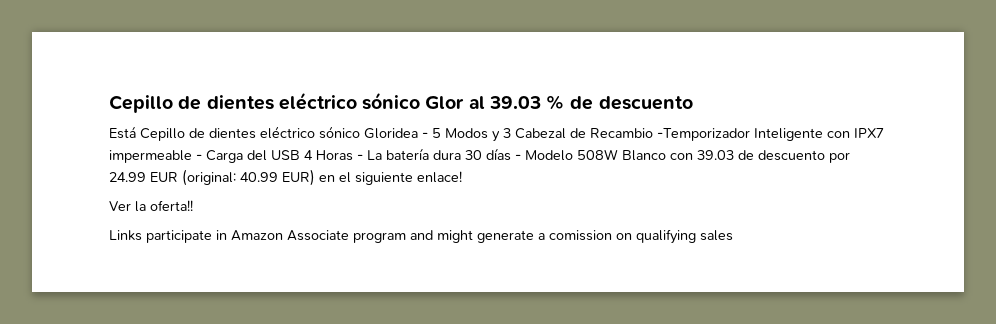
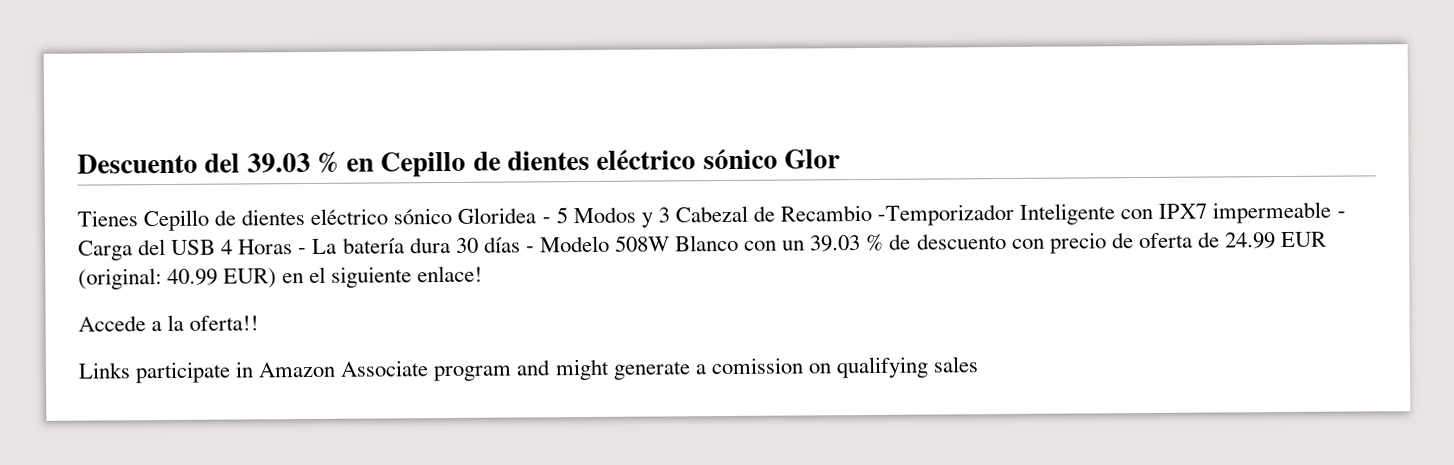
(109, 104) none -> [77,151,374,174] Descuento del 39.03 % en
[468,95,693,110] [109,126,136,139] al 39.03 % de descuento // Está -> [77,210,138,227] // Tienes
[697,150,850,163] 39.03 de descuento por -> [782,231,1220,254] un 39.03 % de descuento con precio de oferta de
[109,201,131,211] Ver -> [78,315,163,332] Accede a

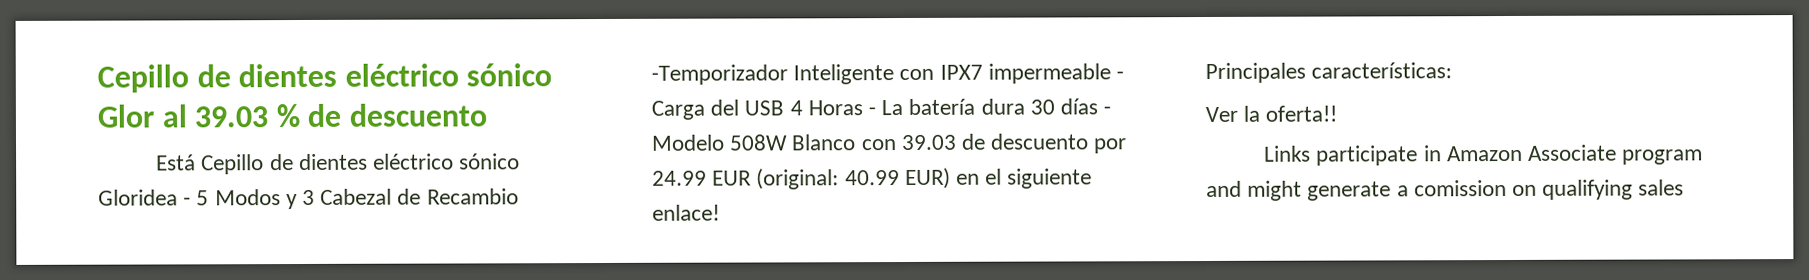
[77,151,374,174] Descuento del 39.03 % en -> (97, 78) none
[77,210,138,227] // Tienes -> [161,103,487,128] [156,154,197,171] al 39.03 % de descuento // Está
[782,231,1220,254] un 39.03 % de descuento con precio de oferta de -> [900,133,1128,154] 39.03 de descuento por
[78,315,163,332] Accede a -> [1205,62,1453,84] [1205,106,1238,123] Principales características: // Ver

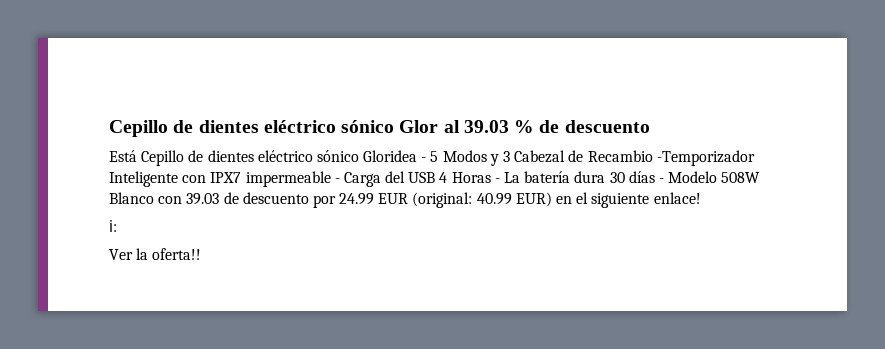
[1205,62,1453,84] Principales características: -> [109,220,117,232] ℹ:
[1264,144,1704,166] [1206,179,1685,201] // Links participate in Amazon Associate program and might generate a comission on qualifying sales -> (202, 254) none

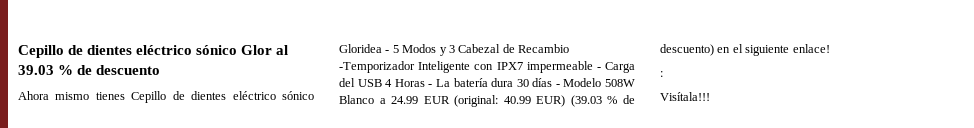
[109,150,137,162] Está -> [18,91,125,100] Ahora mismo tienes
[158,192,336,208] con 39.03 de descuento por -> [379,98,386,104] a
(552, 199) none -> [570,95,635,107] [660,44,714,56] (39.03 % de descuento)
[109,220,117,232] [109,248,202,260] ℹ: // Ver la oferta!! -> [660,71,663,77] [660,92,710,101] : // Visítala!!!

